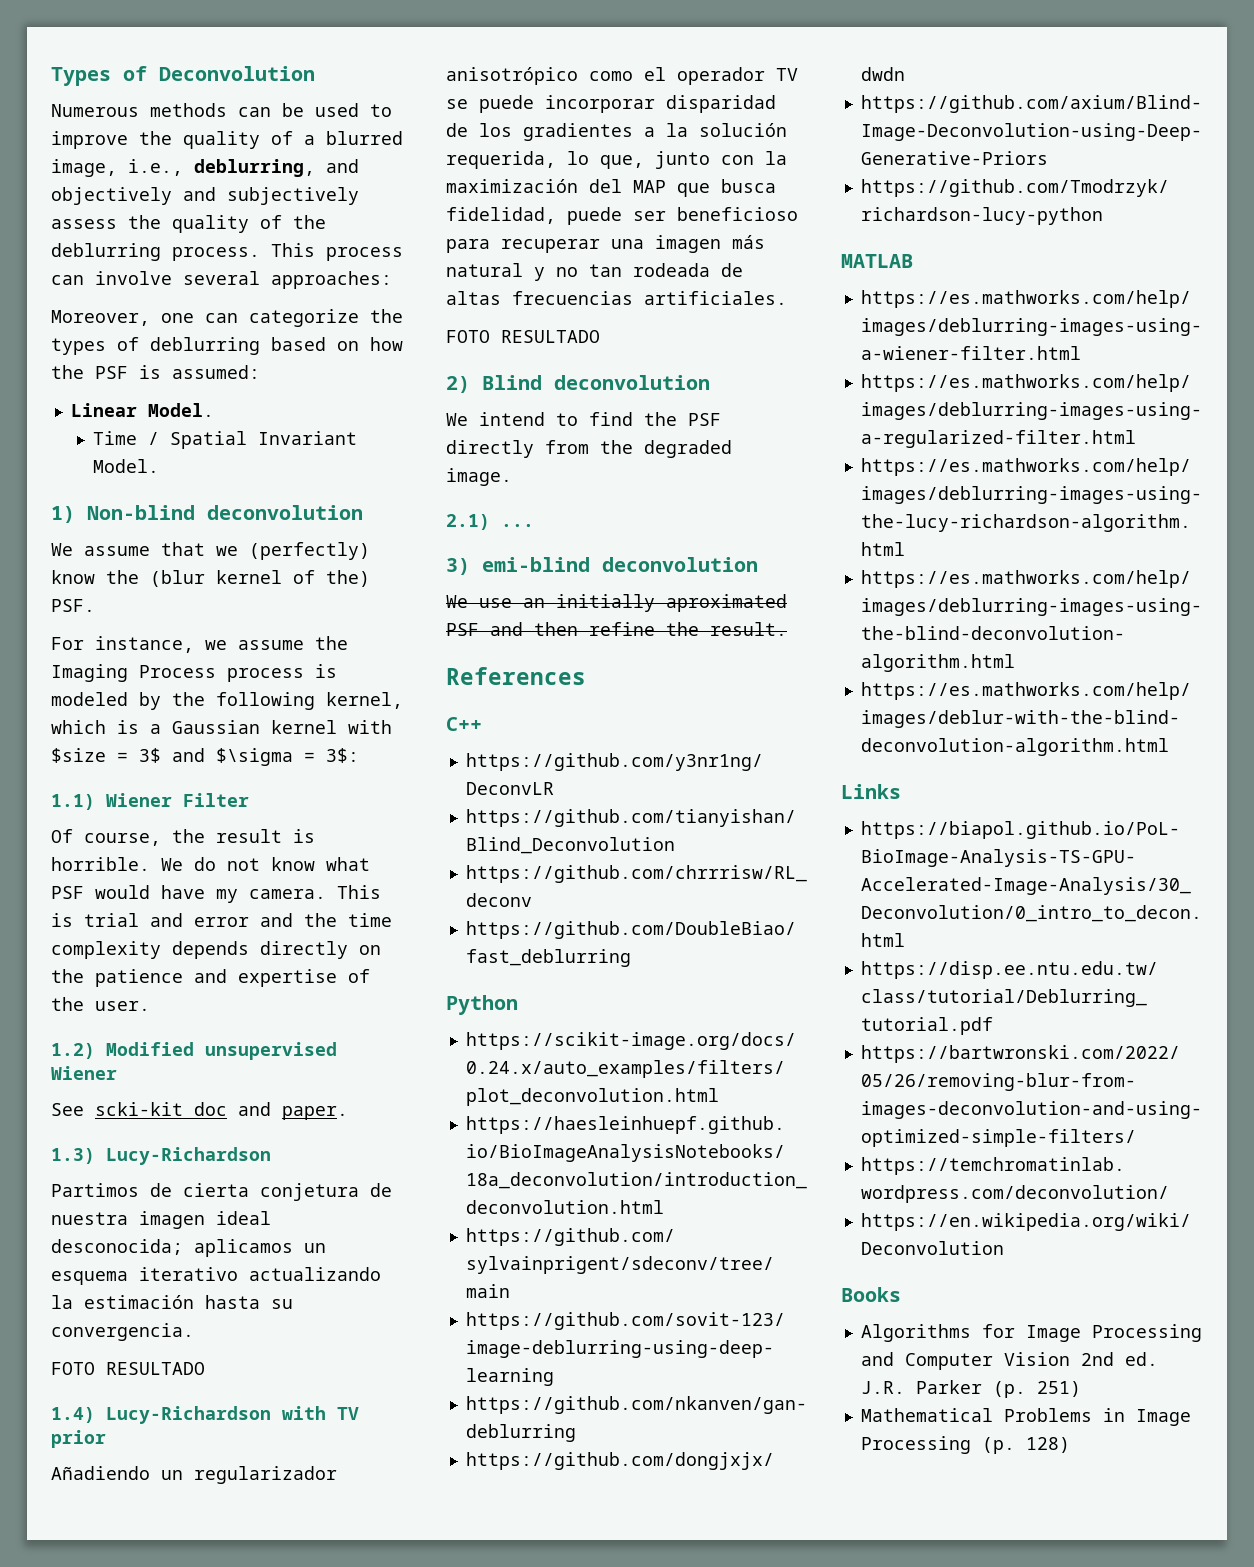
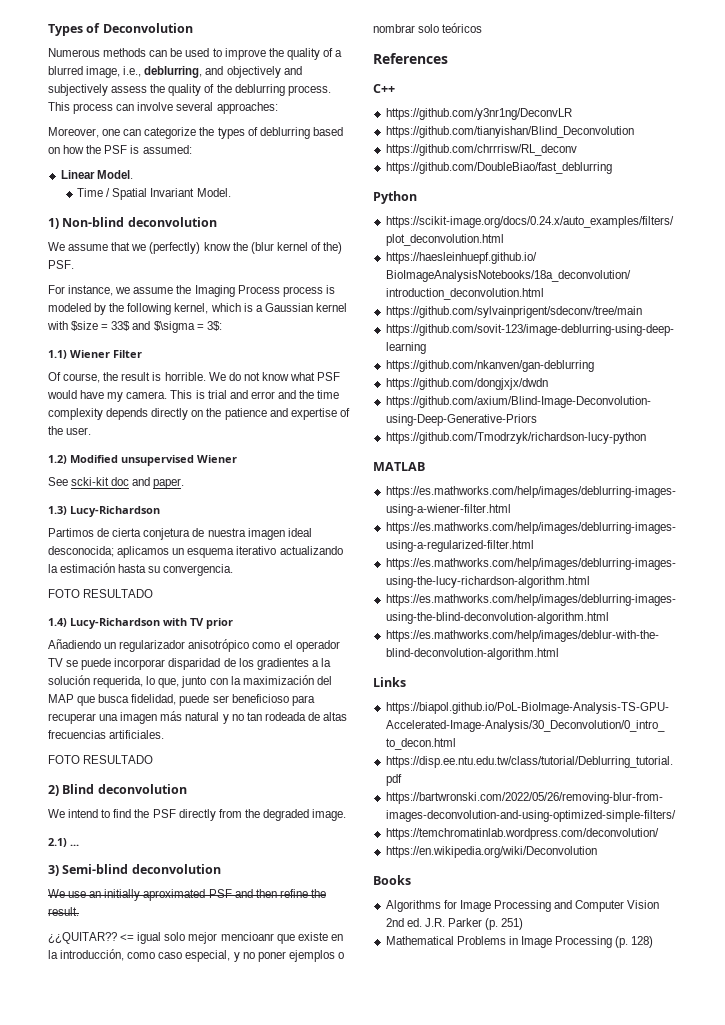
[139,748,161,763] 3$ -> [111,321,131,331] 33$
[482,557,590,572] emi-blind -> [62,864,129,874] Semi-blind
(787, 629) none -> [48,932,343,944] [48,949,344,962] [373,23,483,33] // ¿¿QUITAR?? <= igual solo mejor mencioanr que existe en la introducción, como caso especial, y no poner ejemplos o nombrar solo teóricos

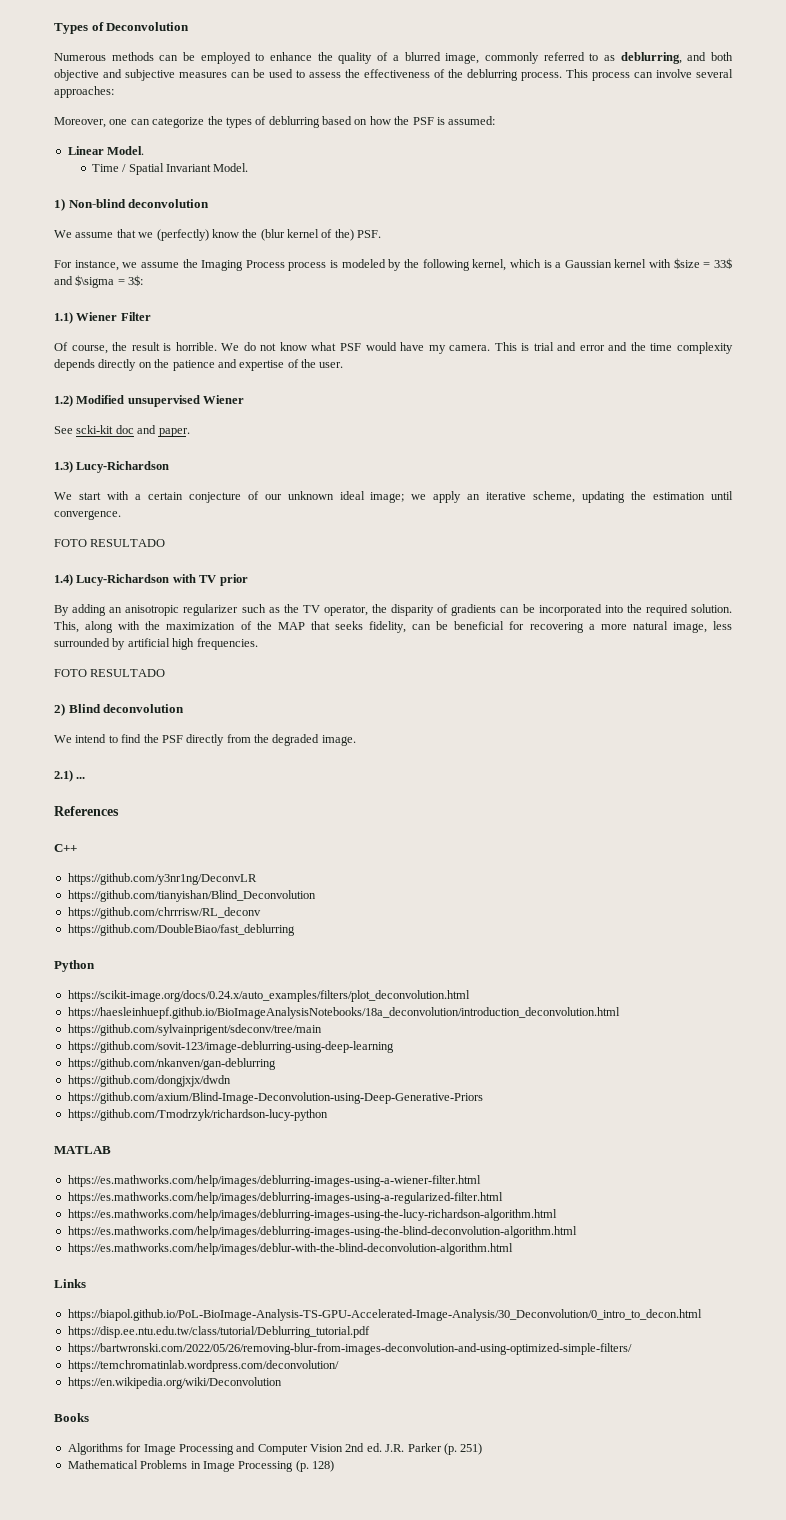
[185,48,266,60] used to improve -> [200,52,313,64] employed to enhance
[123,66,302,78] [48,84,108,96] i.e., deblurring, and objectively and subjectively -> [484,52,734,64] [54,69,305,81] commonly referred to as deblurring, and both objective and subjective measures can be used to
[168,84,202,96] quality -> [364,69,430,78] effectiveness
[48,528,312,540] [48,546,343,558] [48,563,234,576] Partimos de cierta conjetura de nuestra imagen ideal desconocida; aplicamos un esquema iterativo actualizando la estimación hasta su convergencia. -> [54,491,733,503] [54,510,121,520] We start with a certain conjecture of our unknown ideal image; we apply an iterative scheme, updating the estimation until convergence.
[48,639,340,652] [48,658,331,670] [48,675,332,688] [48,694,315,706] [48,711,348,724] [48,730,165,739] Añadiendo un regularizador anisotrópico como el operador TV se puede incorporar disparidad de los gradientes a la solución requerida, lo que, junto con la maximización del MAP que busca fidelidad, puede ser beneficioso para recuperar una imagen más natural y no tan rodeada de altas frecuencias artificiales. -> [54,604,733,616] [54,621,733,633] [54,638,258,650] By adding an anisotropic regularizer such as the TV operator, the disparity of gradients can be incorporated into the required solution. This, along with the maximization of the MAP that seeks fidelity, can be beneficial for recovering a more natural image, less surrounded by artificial high frequencies.
[48,864,221,876] [48,889,326,901] [48,907,79,916] [48,932,343,944] [48,949,344,962] [373,23,483,33] // 3) Semi-blind deconvolution // We use an initially aproximated PSF and then refine the result. // ¿¿QUITAR?? <= igual solo mejor mencioanr que existe en la introducción, como caso especial, y no poner ejemplos o nombrar solo teóricos -> (86, 777) none

